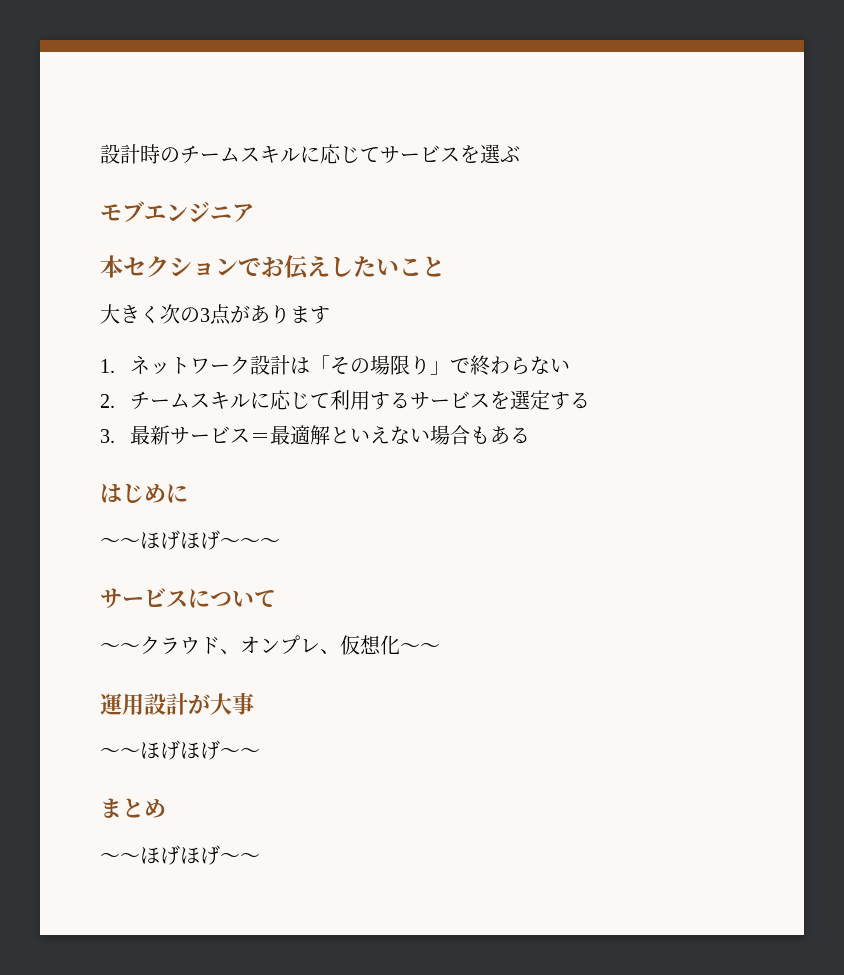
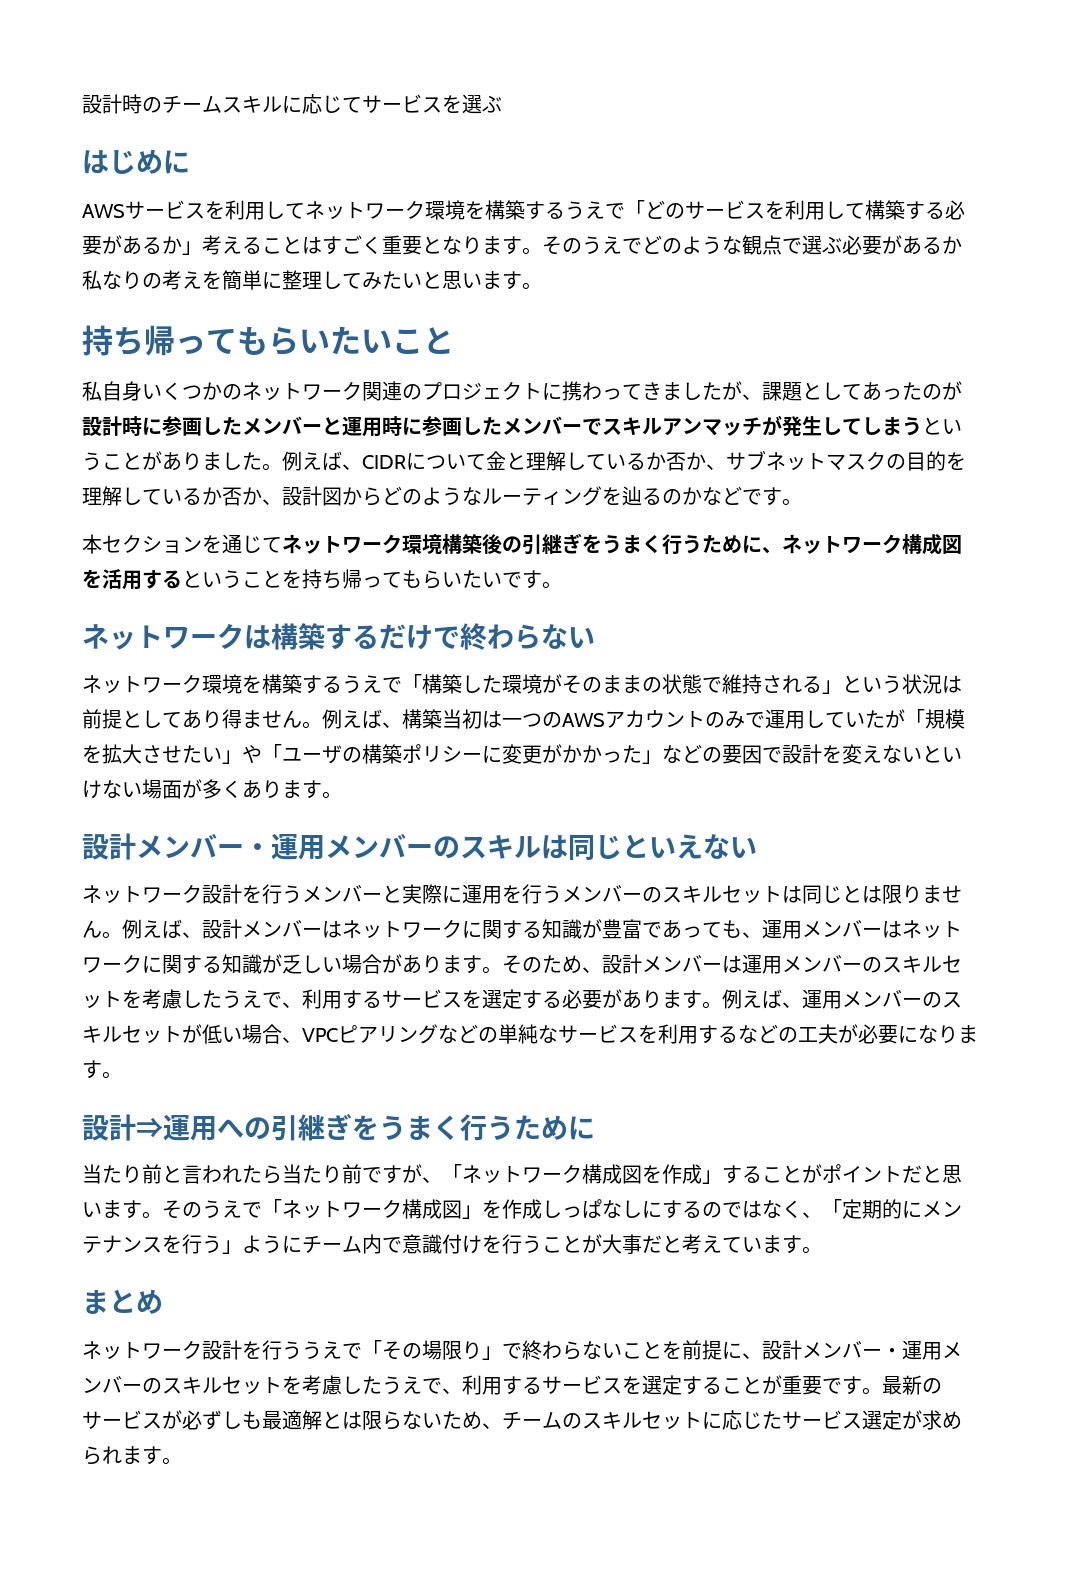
[100,201,254,222] [100,255,445,280] [100,304,330,325] [100,355,311,375] モブエンジニア // 本セクションでお伝えしたいこと // 大きく次の3点があります // 1.ネットワーク設計は -> [82,149,190,174] [82,200,965,220] [82,235,962,255] [82,270,542,290] [82,325,454,356] [82,381,962,401] [82,415,962,437] [82,450,966,471] [82,486,802,506] [82,533,962,555] [82,569,562,590] [82,623,595,650] [82,674,962,694] [82,709,965,729] [82,744,962,764] [82,779,342,799] [82,833,757,861] [82,884,962,904] [82,919,962,939] [82,954,962,974] [82,989,962,1009] [82,1024,978,1044] [82,1060,122,1079] [82,1113,595,1141] [82,1164,962,1184] [82,1199,962,1219] [82,1234,822,1254] [82,1289,163,1314] [82,1340,362,1360] はじめに // AWSサービスを利用してネットワーク環境を構築するうえで「どのサービスを利用して構築する必要があるか」考えることはすごく重要となります。そのうえでどのような観点で選ぶ必要があるか私なりの考えを簡単に整理してみたいと思います。 // 持ち帰ってもらいたいこと // 私自身いくつかのネットワーク関連のプロジェクトに携わってきましたが、課題としてあったのが設計時に参画したメンバーと運用時に参画したメンバーでスキルアンマッチが発生してしまうということがありました。例えば、CIDRについて金と理解しているか否か、サブネットマスクの目的を理解しているか否か、設計図からどのようなルーティングを辿るのかなどです。 // 本セクションを通じてネットワーク環境構築後の引継ぎをうまく行うために、ネットワーク構成図を活用するということを持ち帰ってもらいたいです。 // ネットワークは構築するだけで終わらない // ネットワーク環境を構築するうえで「構築した環境がそのままの状態で維持される」という状況は前提としてあり得ません。例えば、構築当初は一つのAWSアカウントのみで運用していたが「規模を拡大させたい」や「ユーザの構築ポリシーに変更がかかった」などの要因で設計を変えないといけない場面が多くあります。 // 設計メンバー・運用メンバーのスキルは同じといえない // ネットワーク設計を行うメンバーと実際に運用を行うメンバーのスキルセットは同じとは限りません。例えば、設計メンバーはネットワークに関する知識が豊富であっても、運用メンバーはネットワークに関する知識が乏しい場合があります。そのため、設計メンバーは運用メンバーのスキルセットを考慮したうえで、利用するサービスを選定する必要があります。例えば、運用メンバーのスキルセットが低い場合、VPCピアリングなどの単純なサービスを利用するなどの工夫が必要になります。 // 設計⇒運用への引継ぎをうまく行うために // 当たり前と言われたら当たり前ですが、「ネットワーク構成図を作成」することがポイントだと思います。そのうえで「ネットワーク構成図」を作成しっぱなしにするのではなく、「定期的にメンテナンスを行う」ようにチーム内で意識付けを行うことが大事だと考えています。 // まとめ // ネットワーク設計を行ううえで
[100,390,591,410] [100,425,531,445] [100,483,188,503] [100,530,280,550] [100,588,276,609] [100,635,440,655] [100,692,254,715] [100,740,260,760] [100,798,166,818] [100,845,260,865] // 2.チームスキルに応じて利用するサービスを選定する // 3.最新サービス＝最適解といえない場合もある // はじめに // ～～ほげほげ～～～ // サービスについて // ～～クラウド、オンプレ、仮想化～～ // 運用設計が大事 // ～～ほげほげ～～ // まとめ // ～～ほげほげ～～ -> [622,1340,962,1360] [82,1375,942,1395] [82,1410,962,1430] [82,1446,182,1465] ことを前提に、設計メンバー・運用メンバーのスキルセットを考慮したうえで、利用するサービスを選定することが重要です。最新のサービスが必ずしも最適解とは限らないため、チームのスキルセットに応じたサービス選定が求められます。

